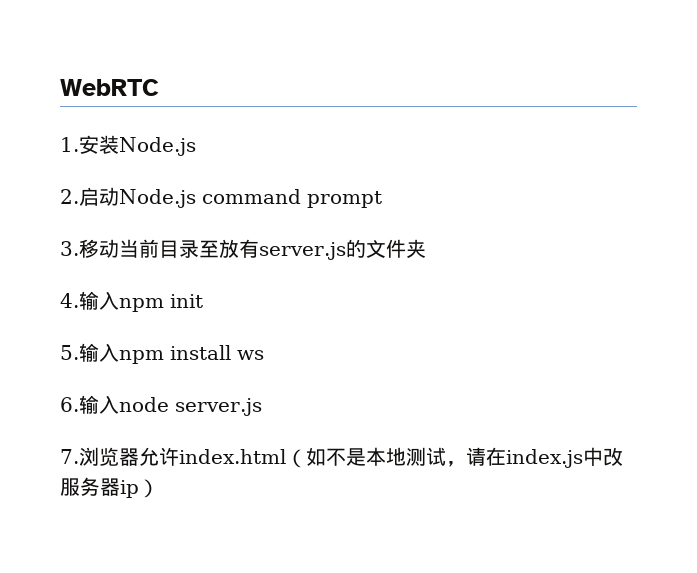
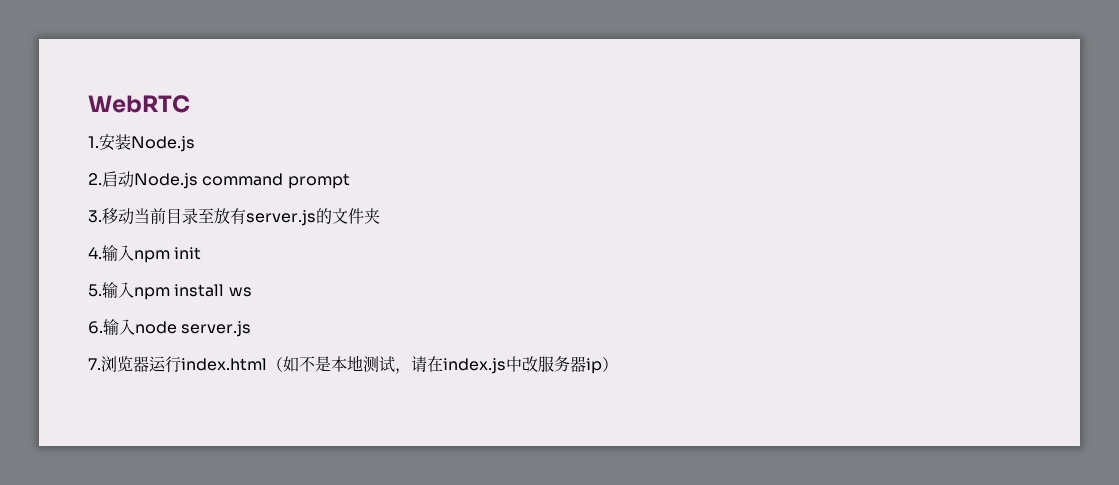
[139,447,179,466] 允许 -> [149,356,181,373] 运行

